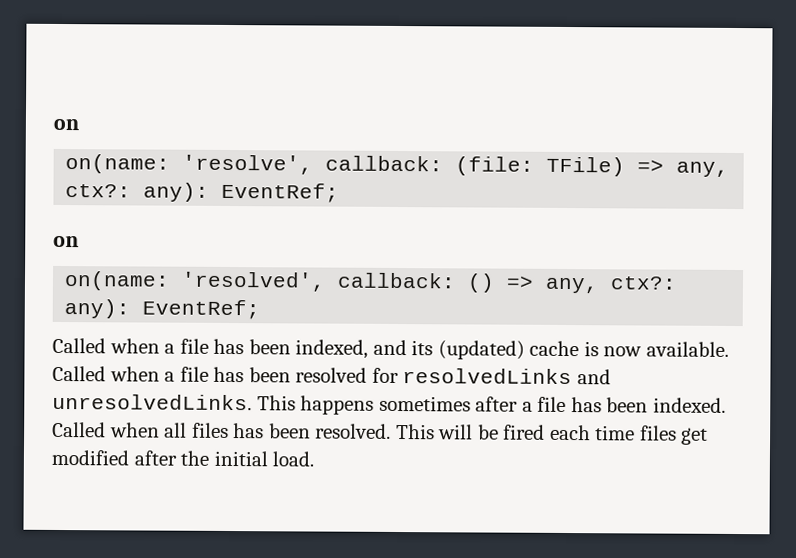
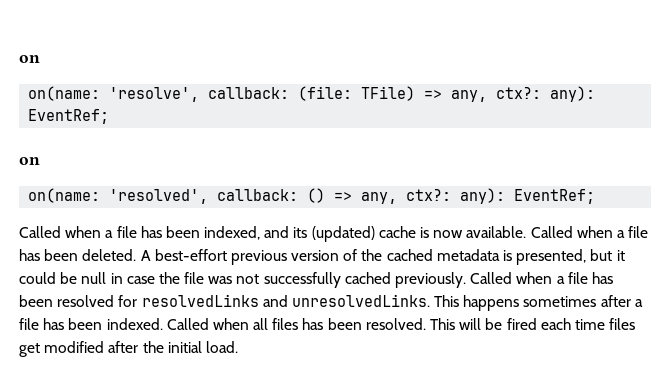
(291, 375) none -> [82,249,625,265] [19,272,613,288] [19,295,53,307] deleted. A best-effort previous version of the cached metadata is presented, but it could be null in case the file was not successfully cached previously. Called when a file has been

